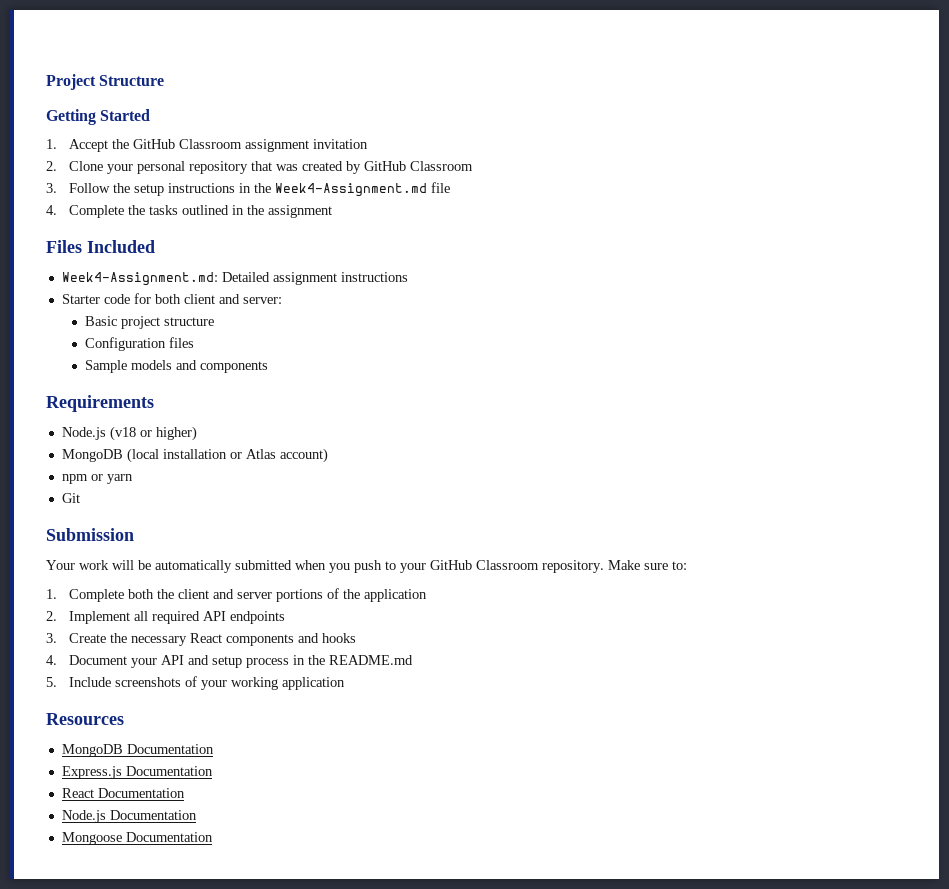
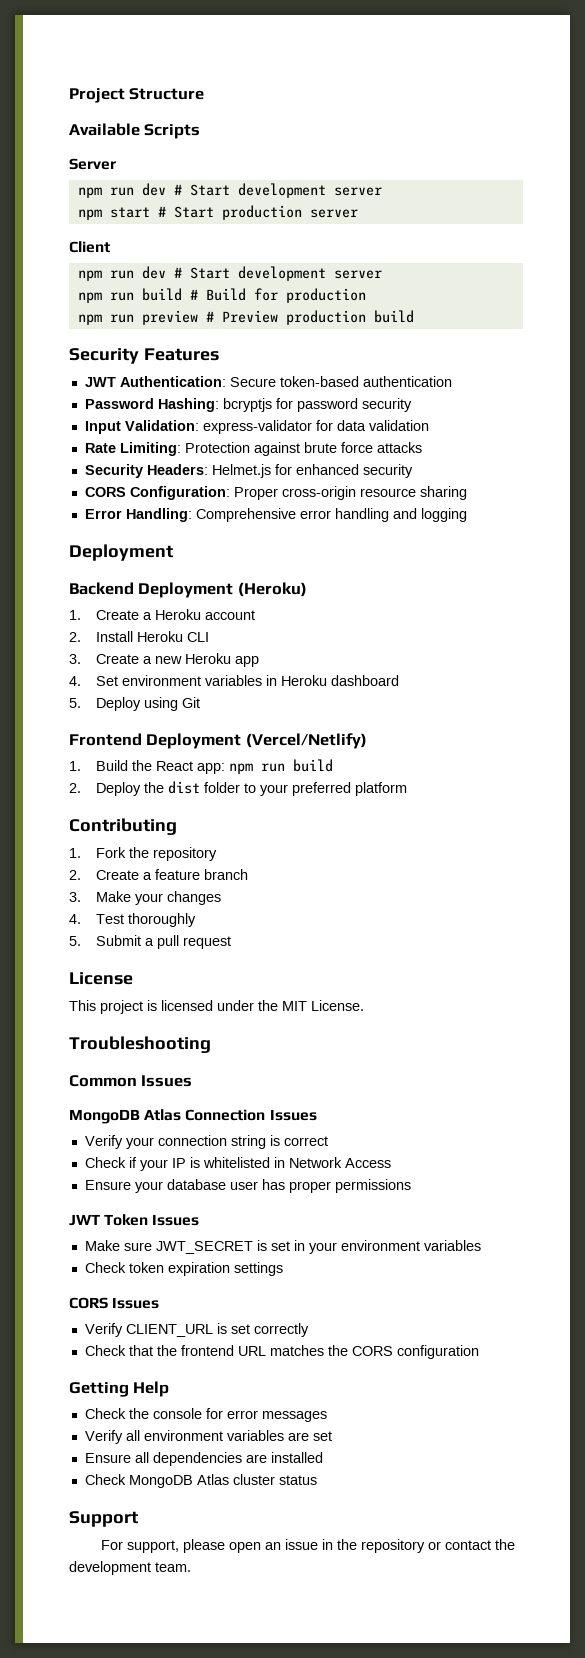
[46,109,151,125] [46,139,369,152] [46,161,474,174] [46,182,451,197] [46,205,333,218] [46,240,155,253] [61,272,408,286] [61,293,282,304] [85,316,215,329] [85,337,195,351] [85,360,269,373] [46,395,154,412] [61,426,197,441] [61,448,328,463] [61,474,133,484] [61,493,80,503] [46,528,134,541] [46,560,687,573] [46,588,428,602] [46,611,286,624] [46,633,357,646] [46,655,414,668] [46,676,346,690] [46,713,124,725] [61,744,214,757] [61,766,213,779] [61,788,185,798] [61,810,197,823] [61,832,213,845] Getting Started // 1. Accept the GitHub Classroom assignment invitation // 2. Clone your personal repository that was created by GitHub Classroom // 3. Follow the setup instructions in the Week4-Assignment.md file // 4. Complete the tasks outlined in the assignment // Files Included // Week4-Assignment.md: Detailed assignment instructions // Starter code for both client and server: // Basic project structure // Configuration files // Sample models and components // Requirements // Node.js (v18 or higher) // MongoDB (local installation or Atlas account) // npm or yarn // Git // Submission // Your work will be automatically submitted when you push to your GitHub Classroom repository. Make sure to: // 1. Complete both the client and server portions of the application // 2. Implement all required API endpoints // 3. Create the necessary React components and hooks // 4. Document your API and setup process in the README.md // 5. Include screenshots of your working application // Resources // MongoDB Documentation // Express.js Documentation // React Documentation // Node.js Documentation // Mongoose Documentation -> [69,123,201,139] [69,158,116,170] [77,183,382,198] [77,205,358,220] [69,241,110,253] [77,266,382,281] [77,288,366,303] [77,310,414,325] [69,348,219,364] [84,376,452,387] [84,398,412,412] [84,420,429,434] [84,442,422,456] [84,464,413,478] [84,486,467,500] [84,508,467,522] [69,544,173,561] [69,582,307,598] [69,609,255,620] [69,631,209,642] [69,653,259,667] [69,675,399,686] [69,697,200,711] [69,733,367,749] [69,759,333,774] [69,781,407,796] [69,818,177,835] [69,847,217,861] [69,869,248,880] [69,891,221,905] [69,913,196,927] [69,935,231,949] [69,972,133,985] [69,1000,364,1014] [69,1036,211,1053] [69,1075,193,1087] [69,1109,317,1124] [84,1135,328,1149] [84,1157,391,1171] [84,1179,411,1193] [69,1214,200,1226] [84,1240,481,1254] [84,1262,283,1276] [69,1297,160,1309] [84,1323,309,1337] [84,1345,479,1359] [69,1381,170,1397] [84,1408,327,1422] [84,1430,332,1444] [84,1452,323,1466] [84,1474,317,1488] [69,1511,138,1527] [101,1539,516,1553] [69,1561,191,1575] Available Scripts // Server // npm run dev # Start development server // npm start # Start production server // Client // npm run dev # Start development server // npm run build # Build for production // npm run preview # Preview production build // Security Features // JWT Authentication: Secure token-based authentication // Password Hashing: bcryptjs for password security // Input Validation: express-validator for data validation // Rate Limiting: Protection against brute force attacks // Security Headers: Helmet.js for enhanced security // CORS Configuration: Proper cross-origin resource sharing // Error Handling: Comprehensive error handling and logging // Deployment // Backend Deployment (Heroku) // 1. Create a Heroku account // 2. Install Heroku CLI // 3. Create a new Heroku app // 4. Set environment variables in Heroku dashboard // 5. Deploy using Git // Frontend Deployment (Vercel/Netlify) // 1. Build the React app: npm run build // 2. Deploy the dist folder to your preferred platform // Contributing // 1. Fork the repository // 2. Create a feature branch // 3. Make your changes // 4. Test thoroughly // 5. Submit a pull request // License // This project is licensed under the MIT License. // Troubleshooting // Common Issues // MongoDB Atlas Connection Issues // Verify your connection string is correct // Check if your IP is whitelisted in Network Access // Ensure your database user has proper permissions // JWT Token Issues // Make sure JWT_SECRET is set in your environment variables // Check token expiration settings // CORS Issues // Verify CLIENT_URL is set correctly // Check that the frontend URL matches the CORS configuration // Getting Help // Check the console for error messages // Verify all environment variables are set // Ensure all dependencies are installed // Check MongoDB Atlas cluster status // Support // For support, please open an issue in the repository or contact the development team.

